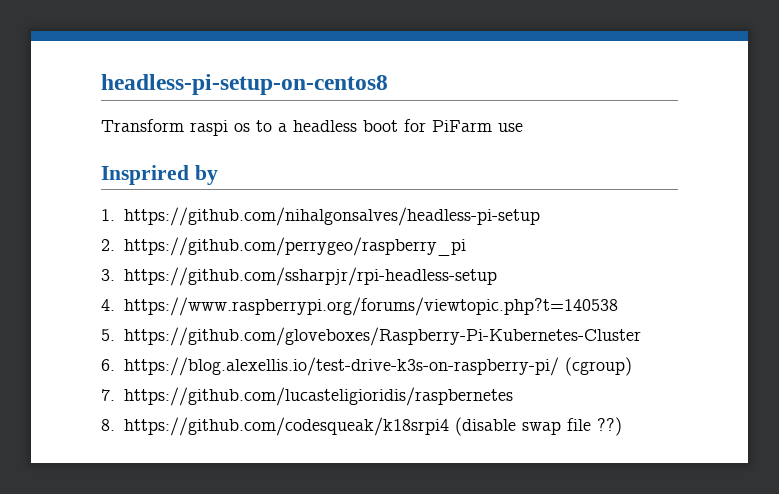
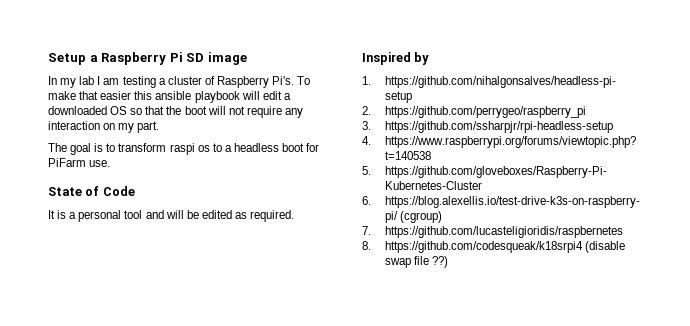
[101,74,388,95] [101,119,184,132] headless-pi-setup-on-centos8 // Transform -> [48,52,247,65] [48,76,311,88] [48,91,291,103] [48,106,303,118] [48,121,160,133] [48,143,167,155] Setup a Raspberry Pi SD image // In my lab I am testing a cluster of Raspberry Pi's. To make that easier this ansible playbook will edit a downloaded OS so that the boot will not require any interaction on my part. // The goal is to transform
[498,123,523,132] [101,165,189,185] use // Insprired -> [89,160,111,167] [48,186,135,196] [48,210,295,222] [362,52,411,65] use. // State of Code // It is a personal tool and will be edited as required. // Inspired

